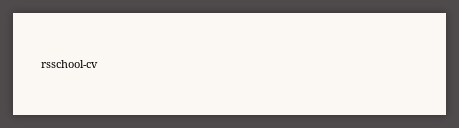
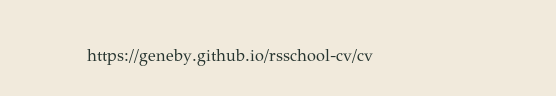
[41,60,98,68] rsschool-cv -> [87,49,373,66] https://geneby.github.io/rsschool-cv/cv

